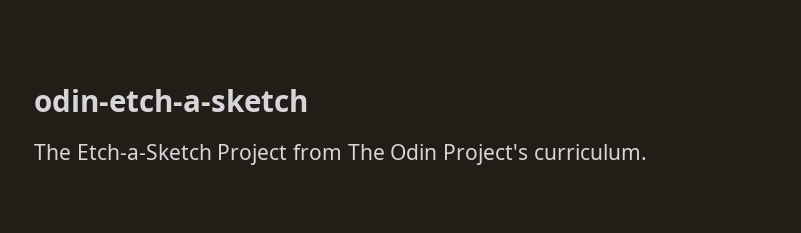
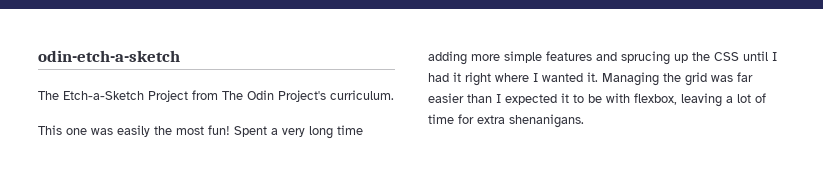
(647, 152) none -> [38,125,363,139] [428,51,777,65] [428,72,753,86] [428,93,766,107] [428,114,584,128] // This one was easily the most fun! Spent a very long time adding more simple features and sprucing up the CSS until I had it right where I wanted it. Managing the grid was far easier than I expected it to be with flexbox, leaving a lot of time for extra shenanigans.

